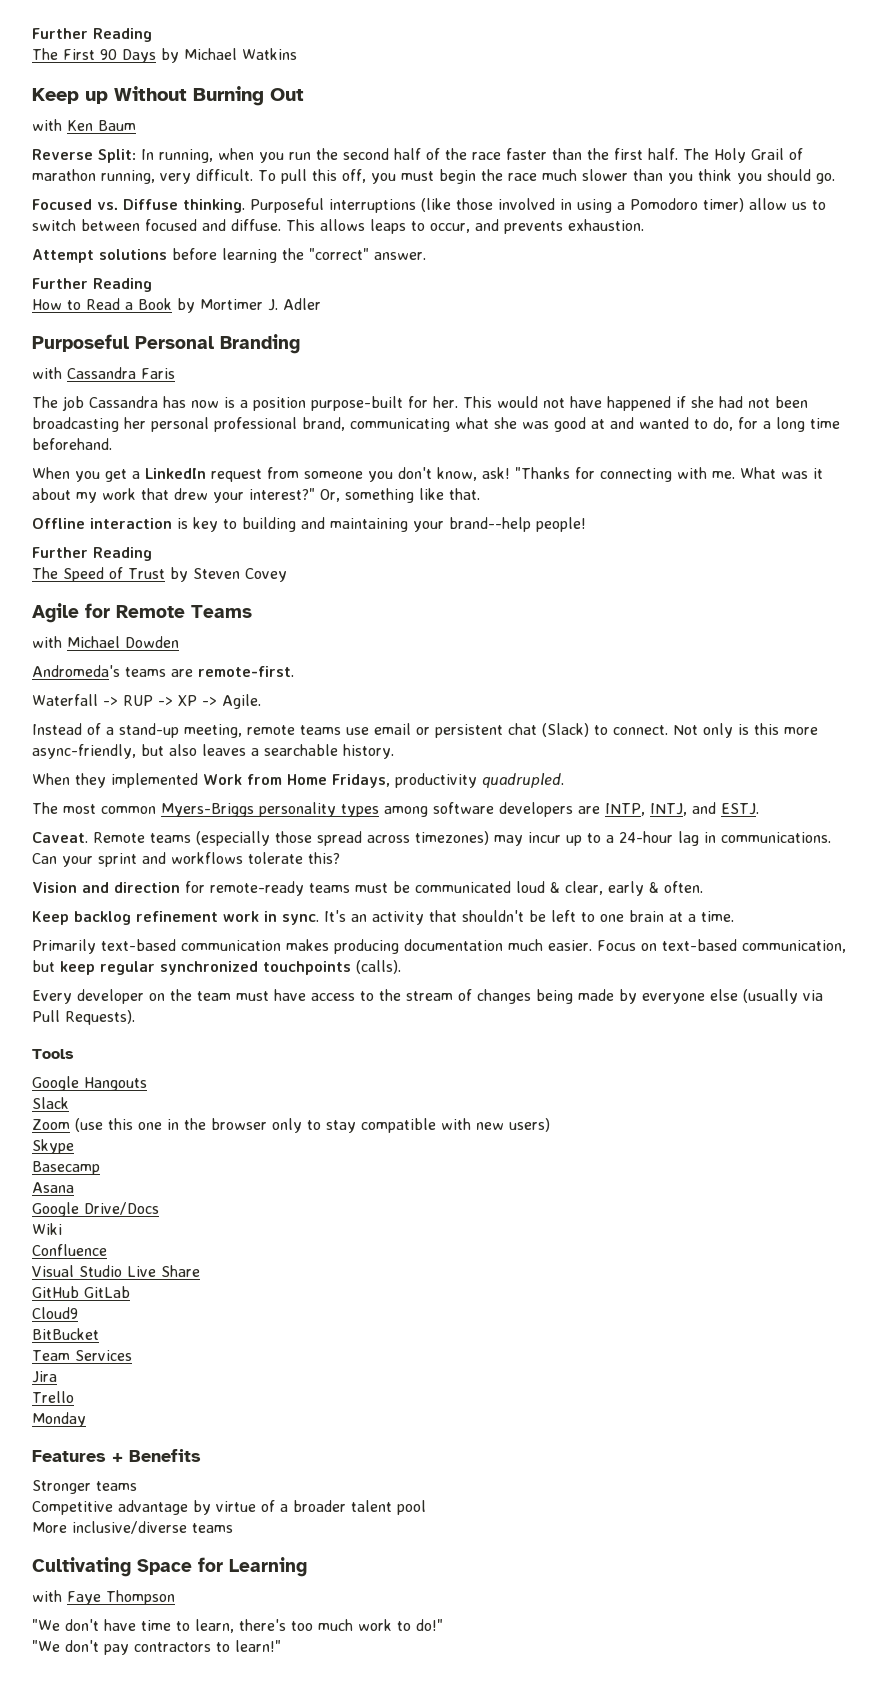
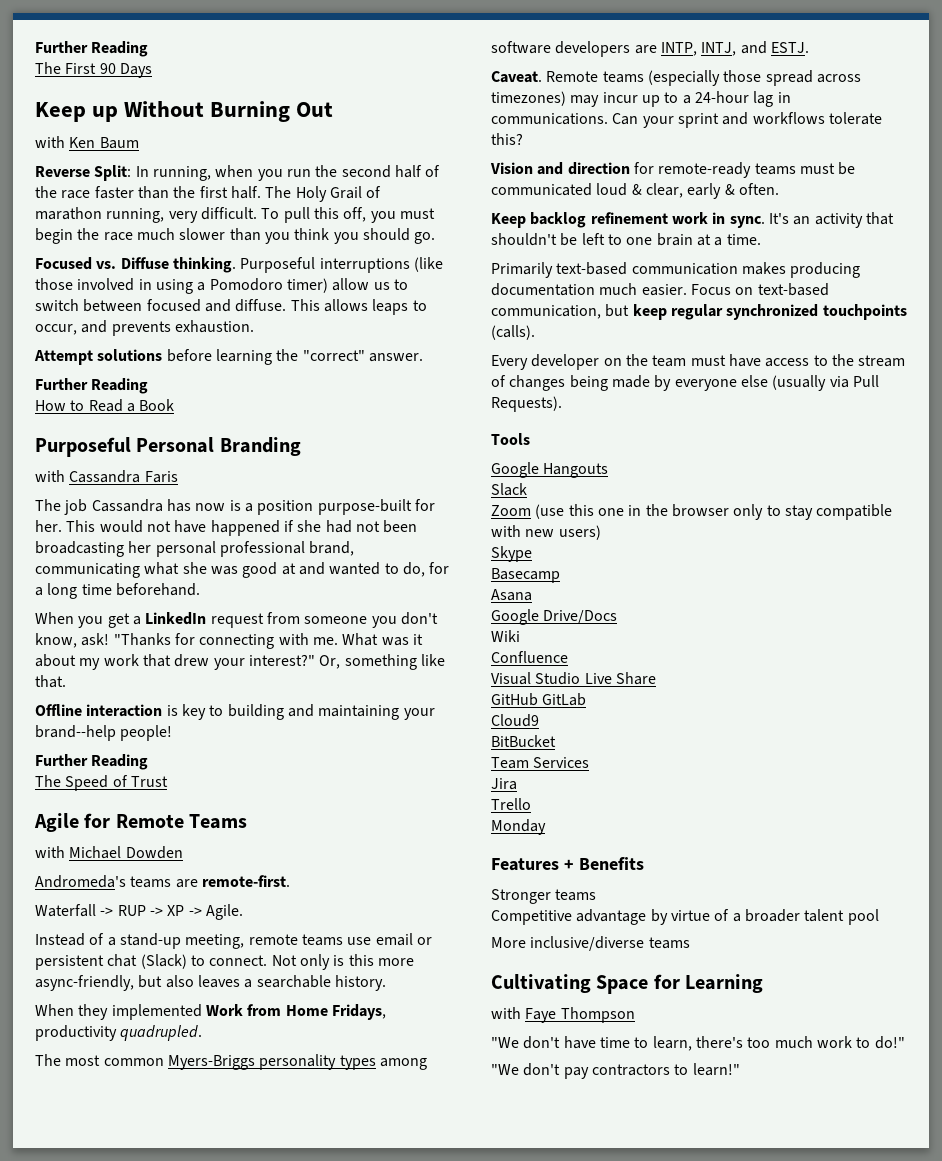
[161,48,297,63] by Michael Watkins -> (152, 70) none
[177,298,321,313] by Mortimer J. Adler -> (175, 405) none
[169,567,287,582] by Steven Covey -> (168, 781) none

